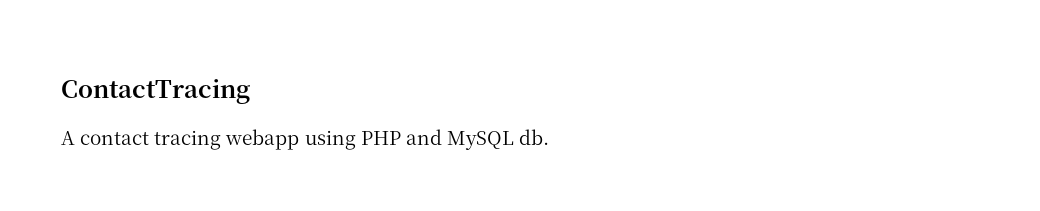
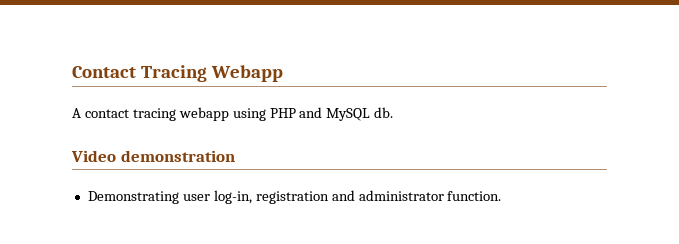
[61,79,250,104] ContactTracing -> [72,65,283,82] Contact Tracing Webapp
(550, 137) none -> [71,150,235,162] [87,190,502,204] // Video demonstration // Demonstrating user log-in, registration and administrator function.

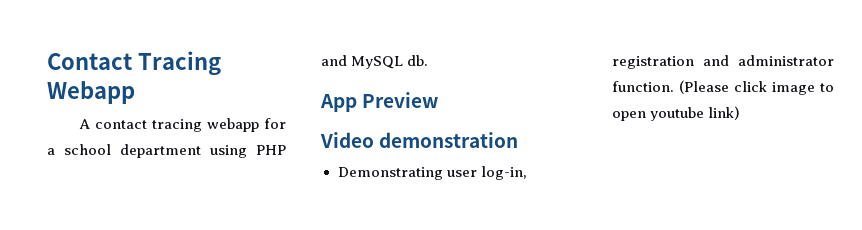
(229, 114) none -> [264,118,286,129] [47,144,201,158] for a school department
(394, 112) none -> [320,92,439,112] // App Preview
(502, 196) none -> [678,80,834,95] [611,106,740,121] (Please click image to open youtube link)

